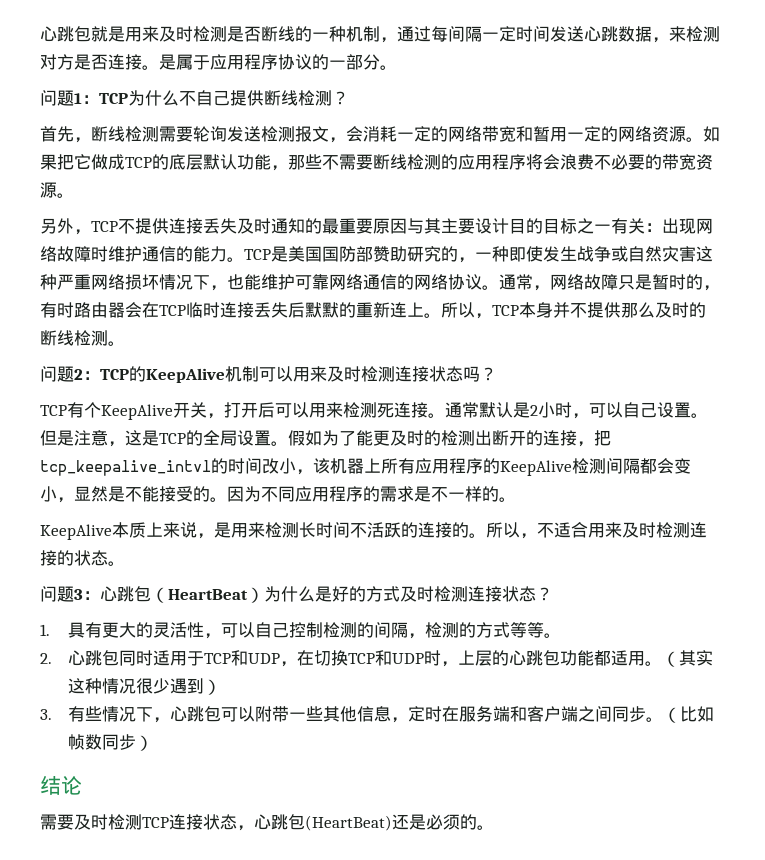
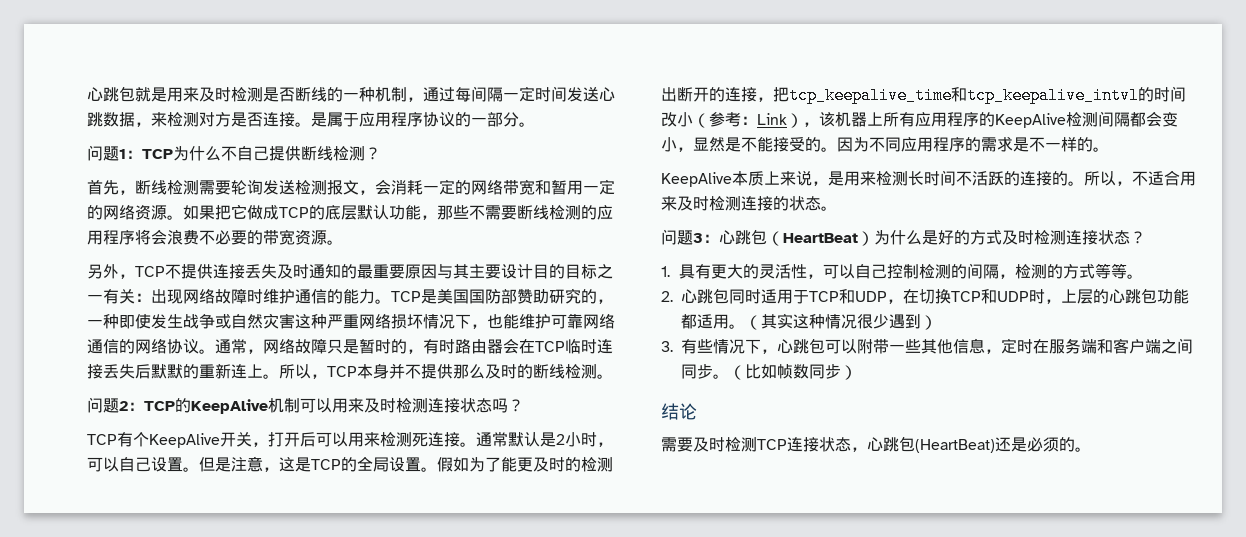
(611, 438) none -> [789,87,967,104] tcp_keepalive_time和
(296, 466) none -> [693,112,803,128] （参考：Link）

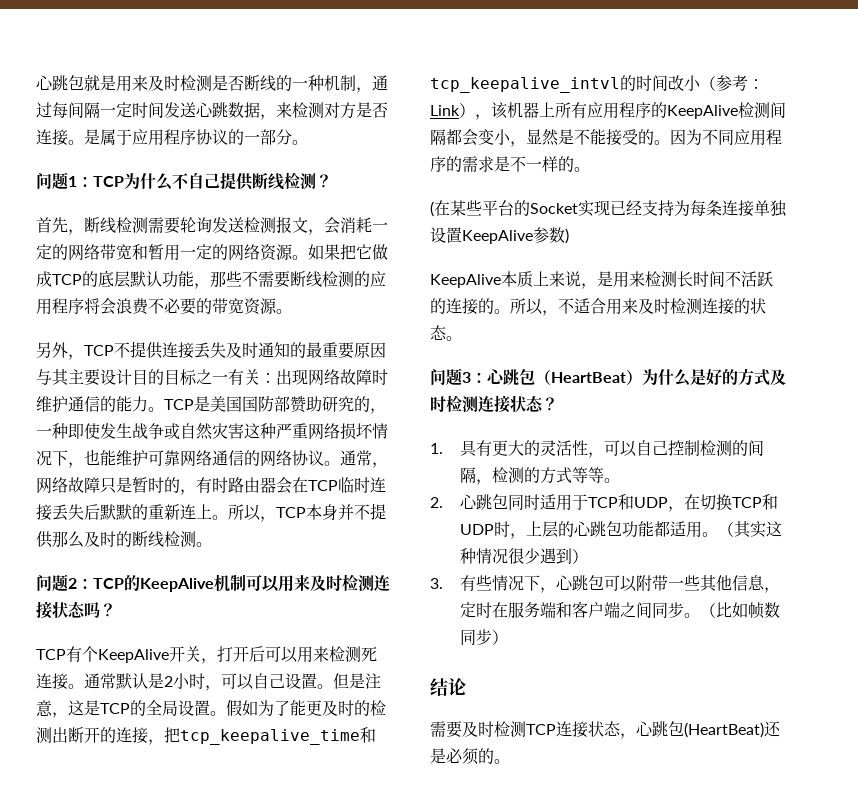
(1109, 149) none -> [430,200,787,217] [430,227,569,244] // (在某些平台的Socket实现已经支持为每条连接单独设置KeepAlive参数)

